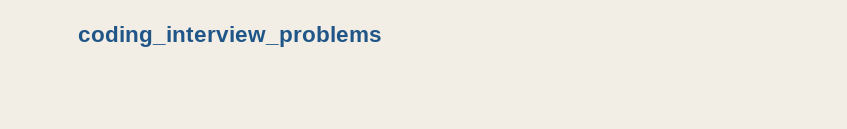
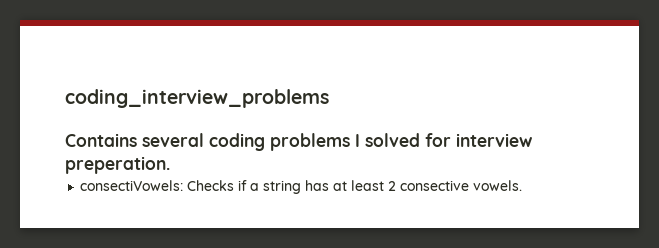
(382, 36) none -> [65,133,532,151] [65,156,170,174] [80,180,523,194] // Contains several coding problems I solved for interview preperation. // consectiVowels: Checks if a string has at least 2 consective vowels.

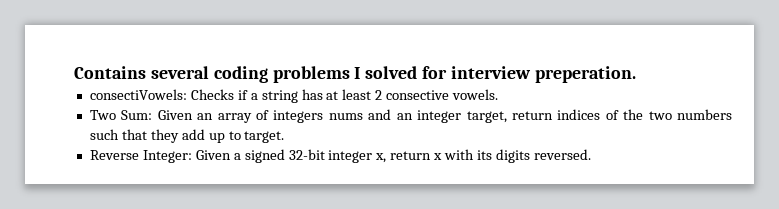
[65,89,329,108] coding_interview_problems // -> (74, 72) none
(523, 185) none -> [89,109,732,123] [89,129,285,143] [89,149,591,163] // Two Sum: Given an array of integers nums and an integer target, return indices of the two numbers such that they add up to target. // Reverse Integer: Given a signed 32-bit integer x, return x with its digits reversed.

